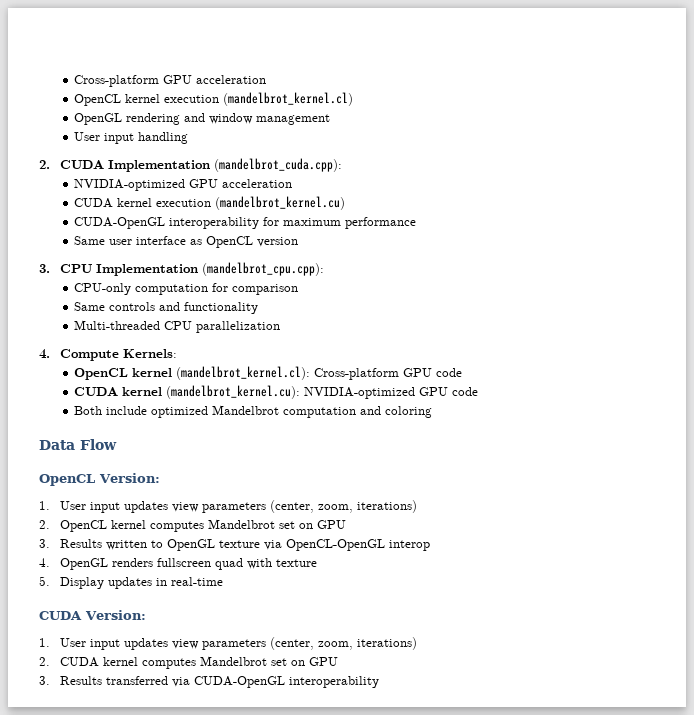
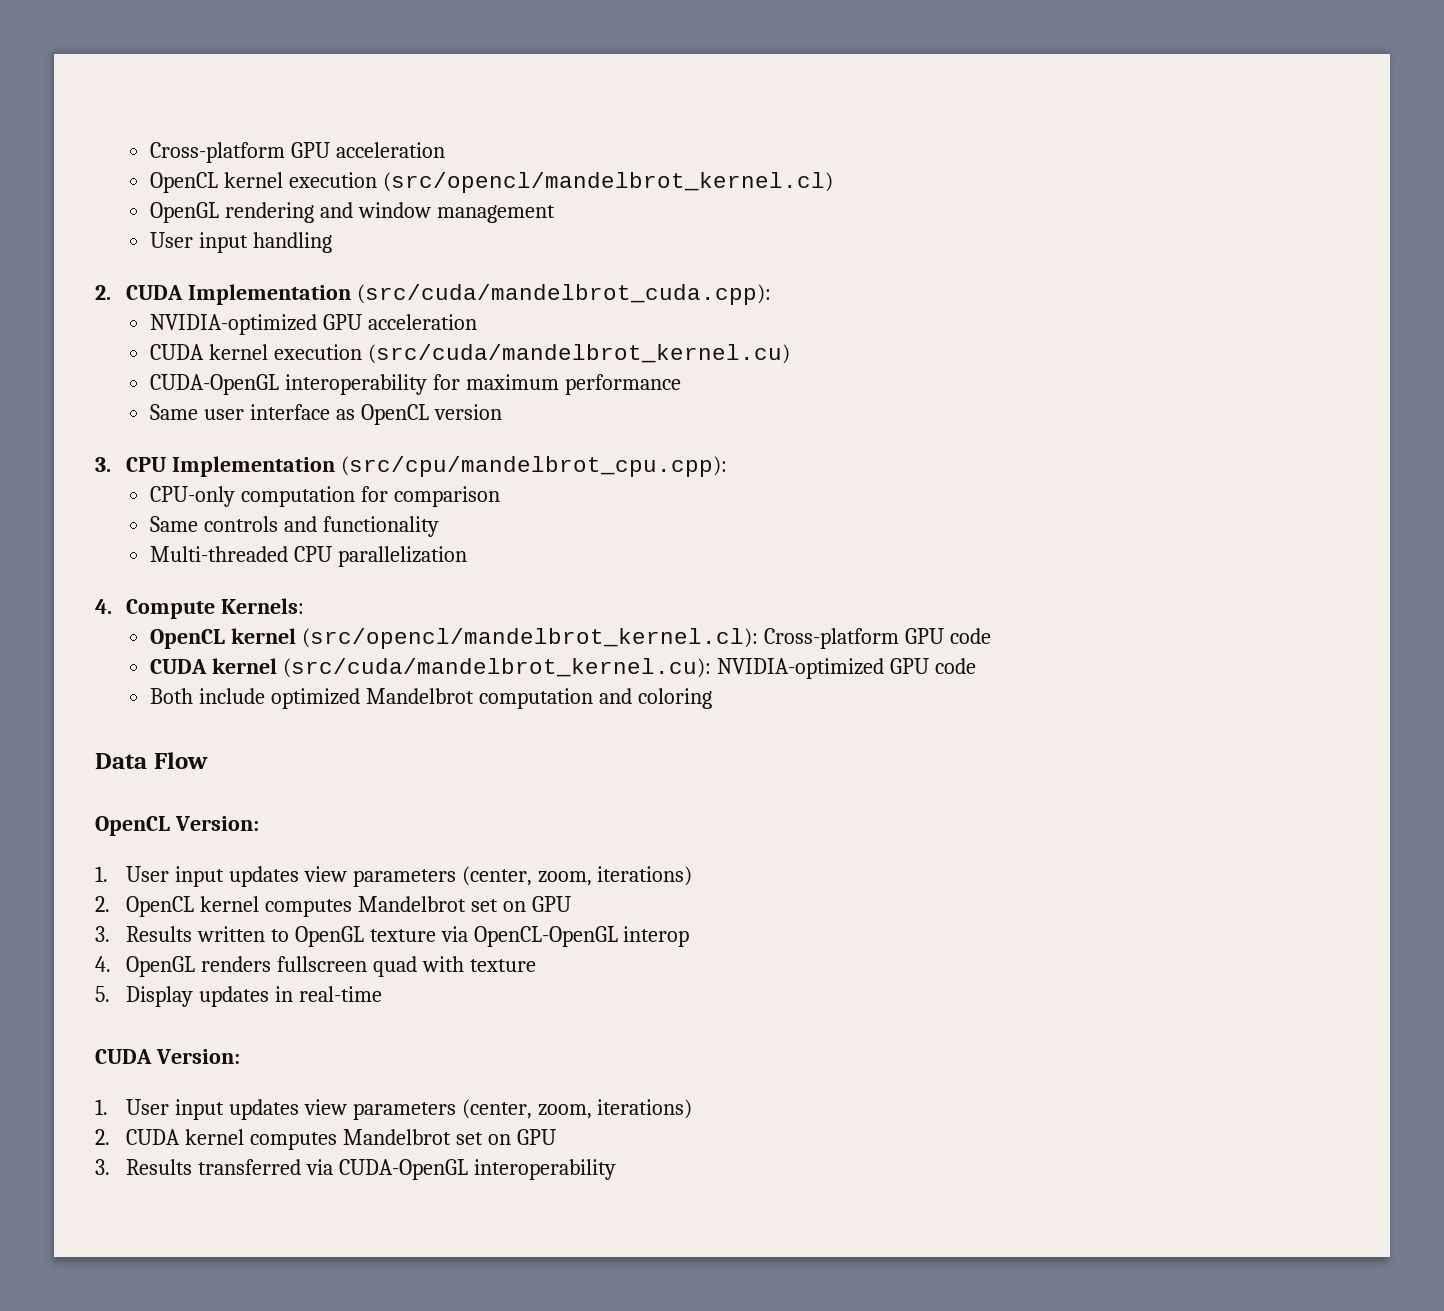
[223,92,354,106] (mandelbrot_kernel.cl) -> [382,172,833,193] (src/opencl/mandelbrot_kernel.cl)
[214,158,343,172] (mandelbrot_cuda.cpp): -> [356,284,771,305] (src/cuda/mandelbrot_cuda.cpp):
[215,196,346,210] (mandelbrot_kernel.cu) -> [367,344,790,364] (src/cuda/mandelbrot_kernel.cu)
[202,262,325,276] (mandelbrot_cpu.cpp): -> [340,456,727,477] (src/cpu/mandelbrot_cpu.cpp):
[176,366,311,380] (mandelbrot_kernel.cl): -> [301,628,758,649] (src/opencl/mandelbrot_kernel.cl):
[166,385,301,399] (mandelbrot_kernel.cu): -> [282,658,711,678] (src/cuda/mandelbrot_kernel.cu):

